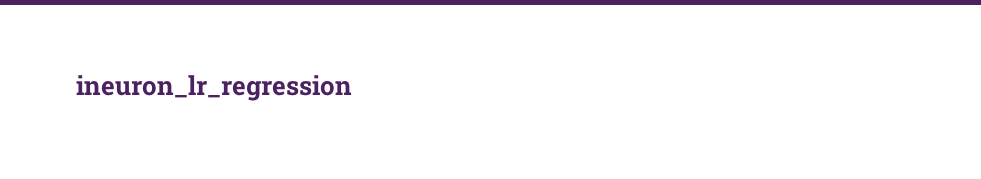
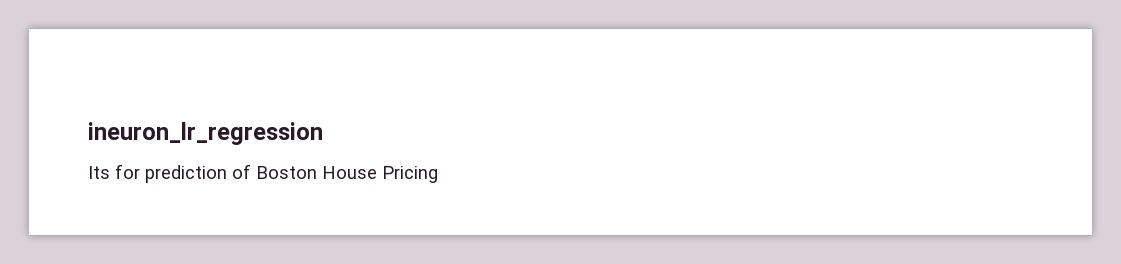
(352, 88) none -> [88,164,438,183] // Its for prediction of Boston House Pricing

